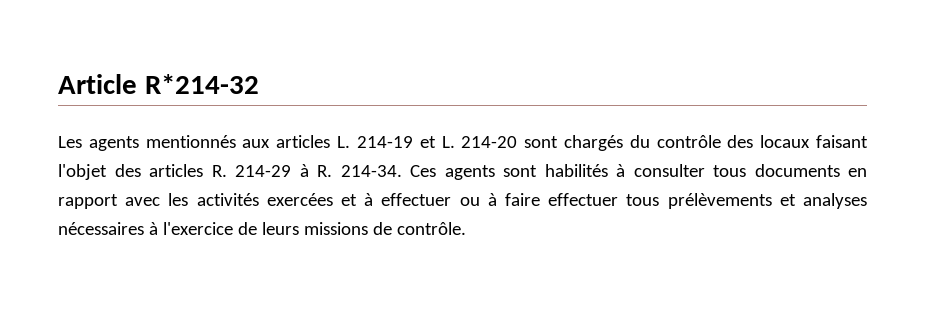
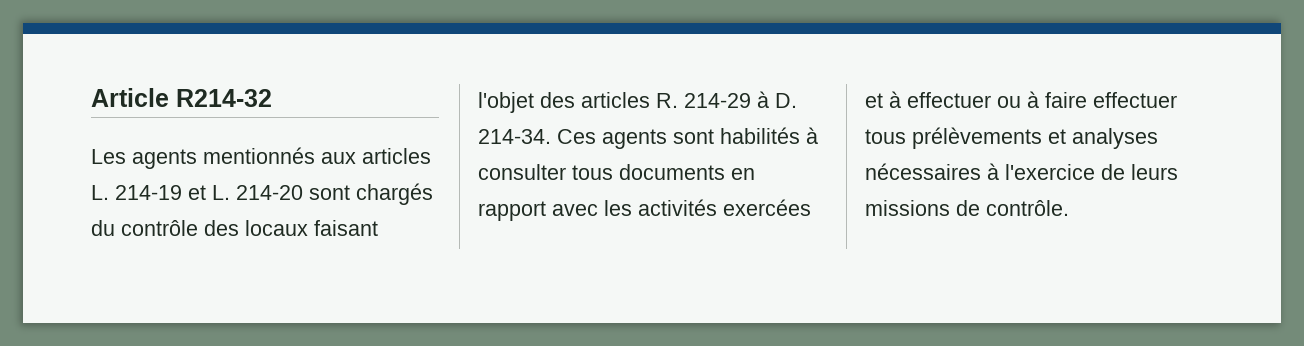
[144,74,259,94] R*214-32 -> [176,89,272,107] R214-32
[317,165,332,177] R. -> [775,93,797,108] D.

